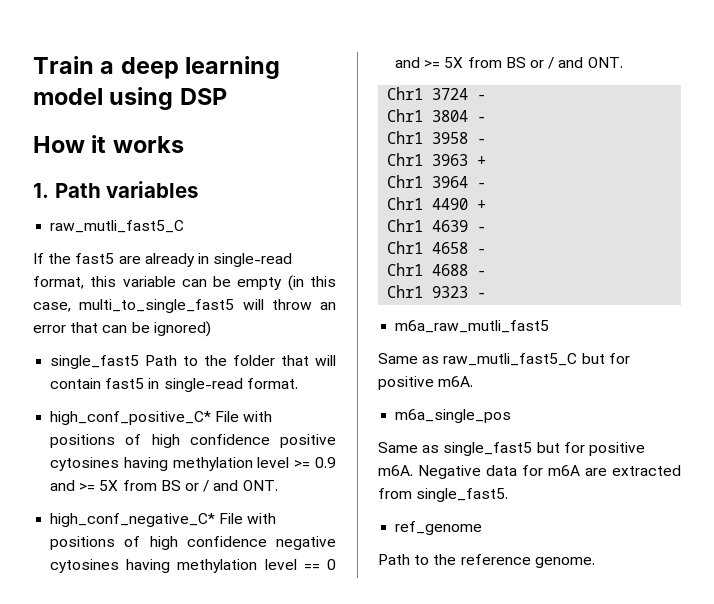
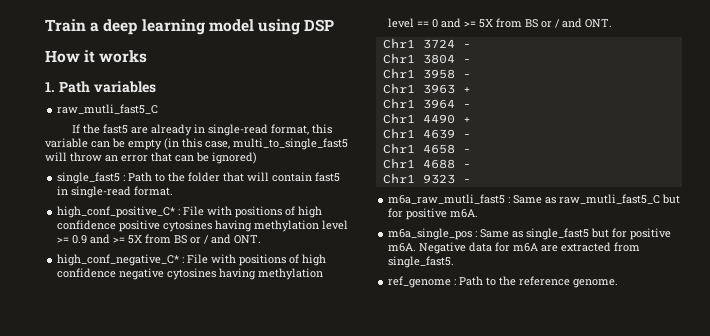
(140, 362) none -> [123,175,126,181] :
(212, 418) none -> [178,209,181,215] :
(216, 520) none -> [182,257,185,263] :
(550, 326) // -> [508,197,511,203] :
(512, 416) // -> [475,231,478,237] :
(483, 528) // -> [454,279,457,285] :

